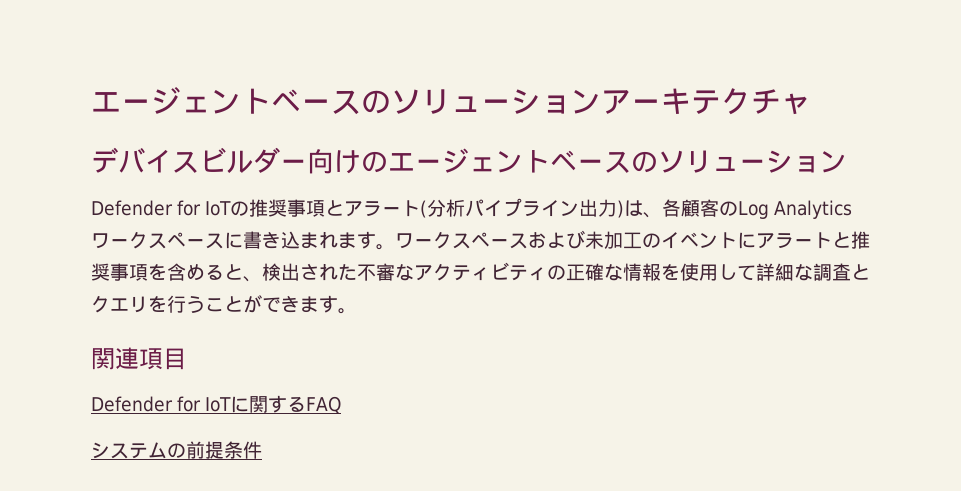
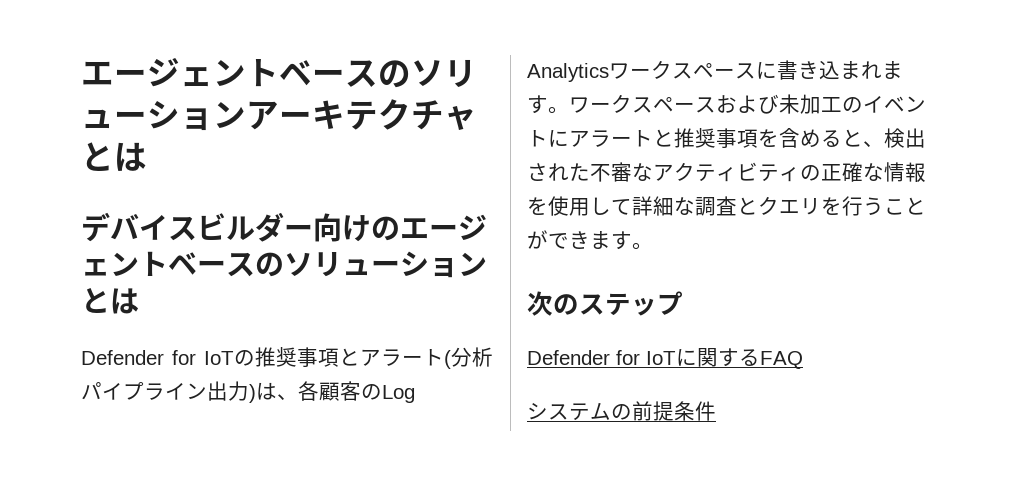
(811, 104) none -> [81,142,147,172] とは
(847, 162) none -> [81,288,139,314] とは
[91,347,187,370] 関連項目 -> [527,291,683,316] 次のステップ

